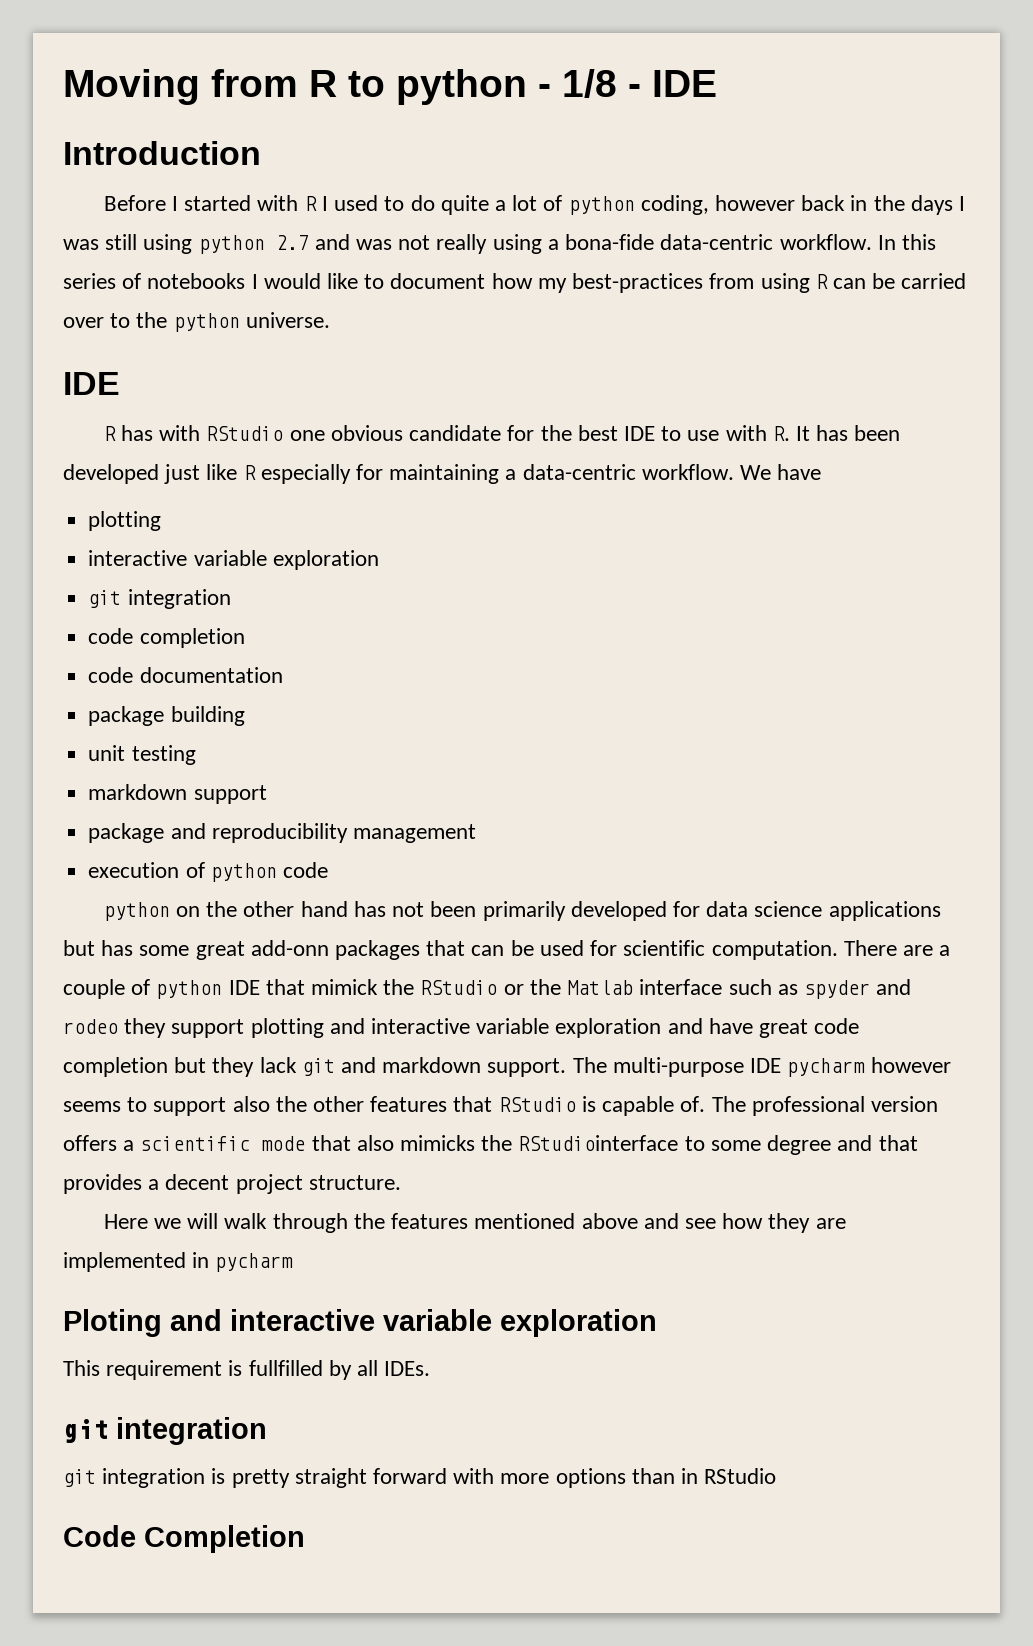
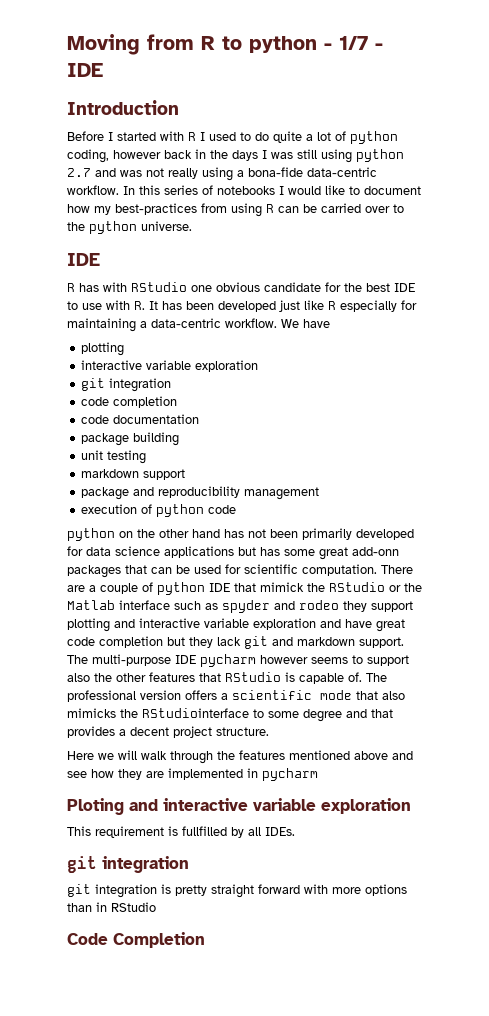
[562,69,617,98] 1/8 -> [339,36,368,50] 1/7

